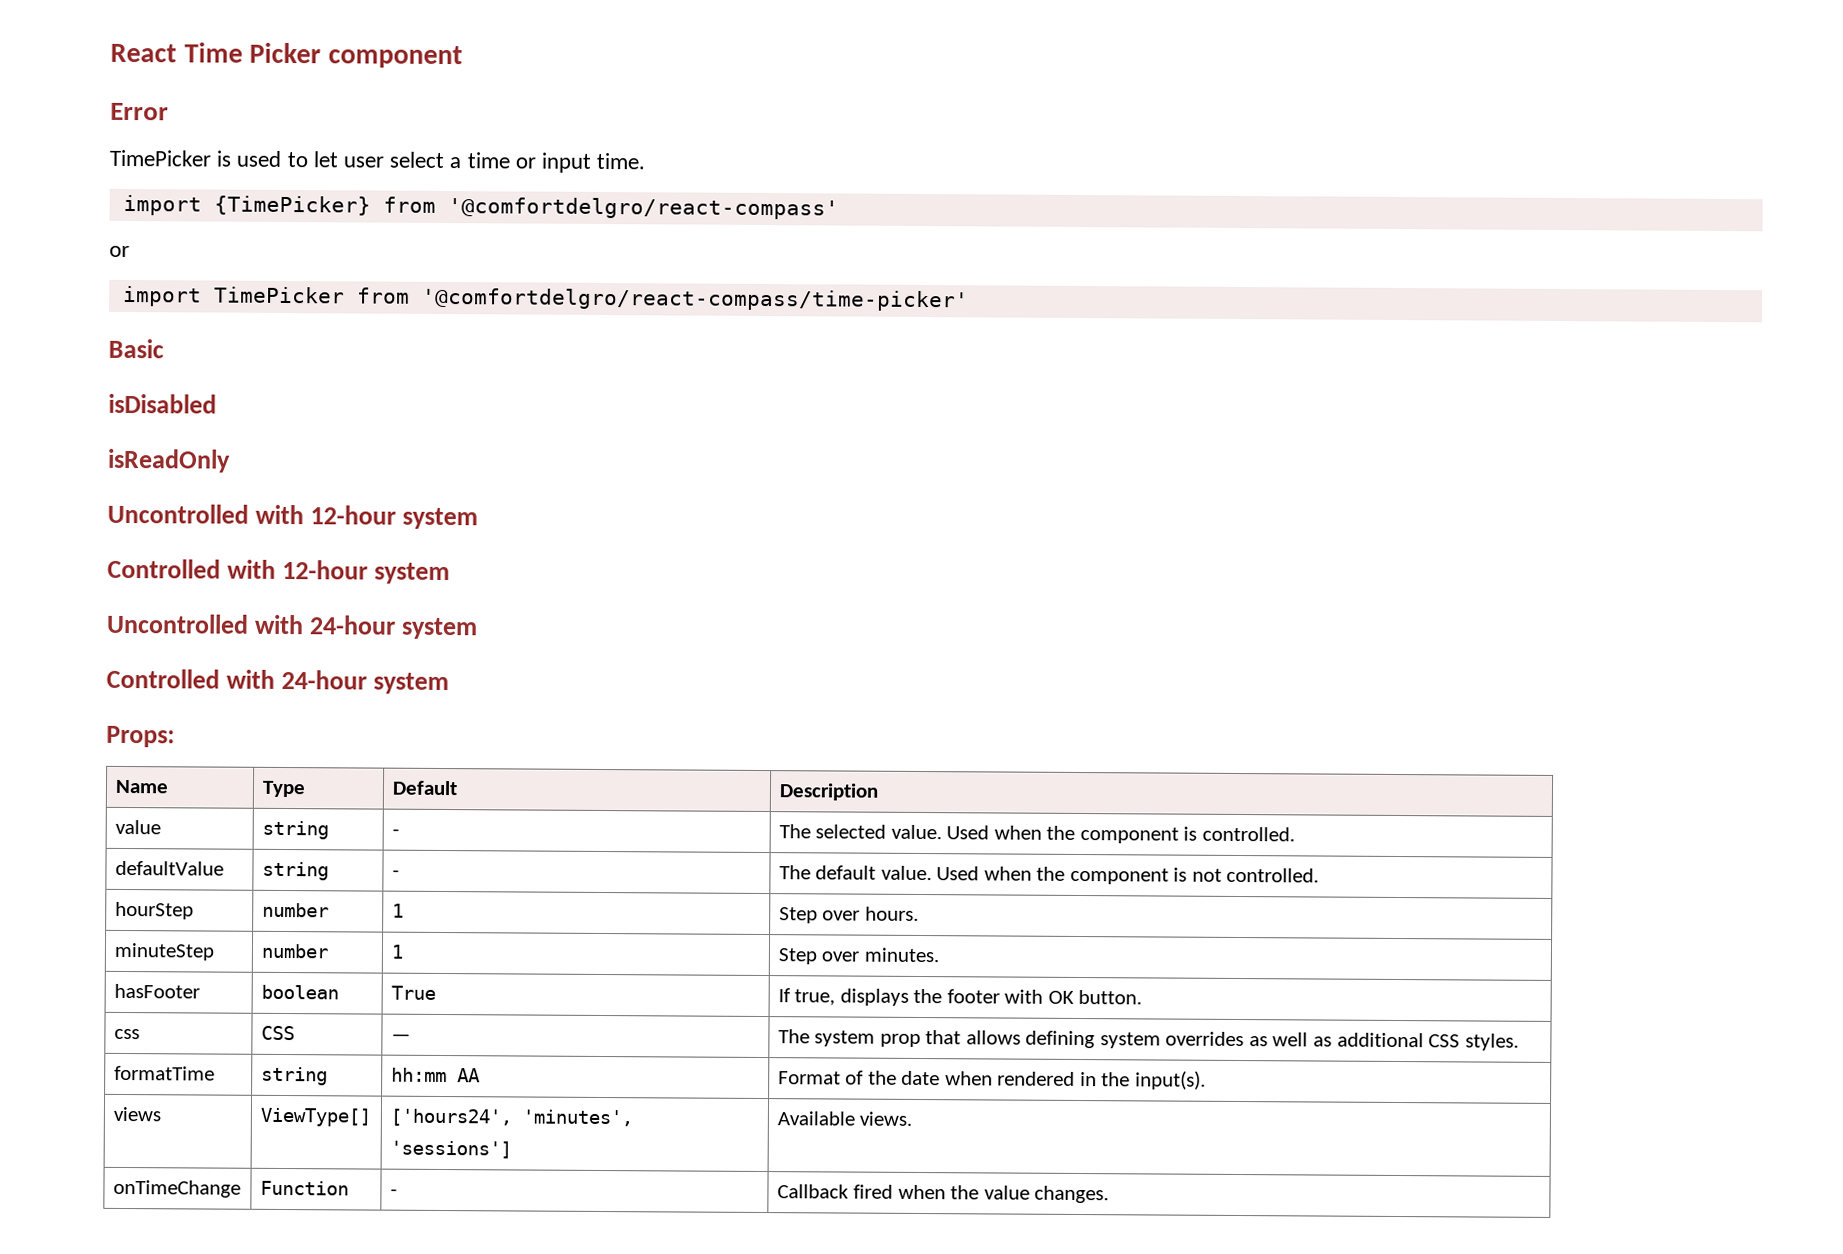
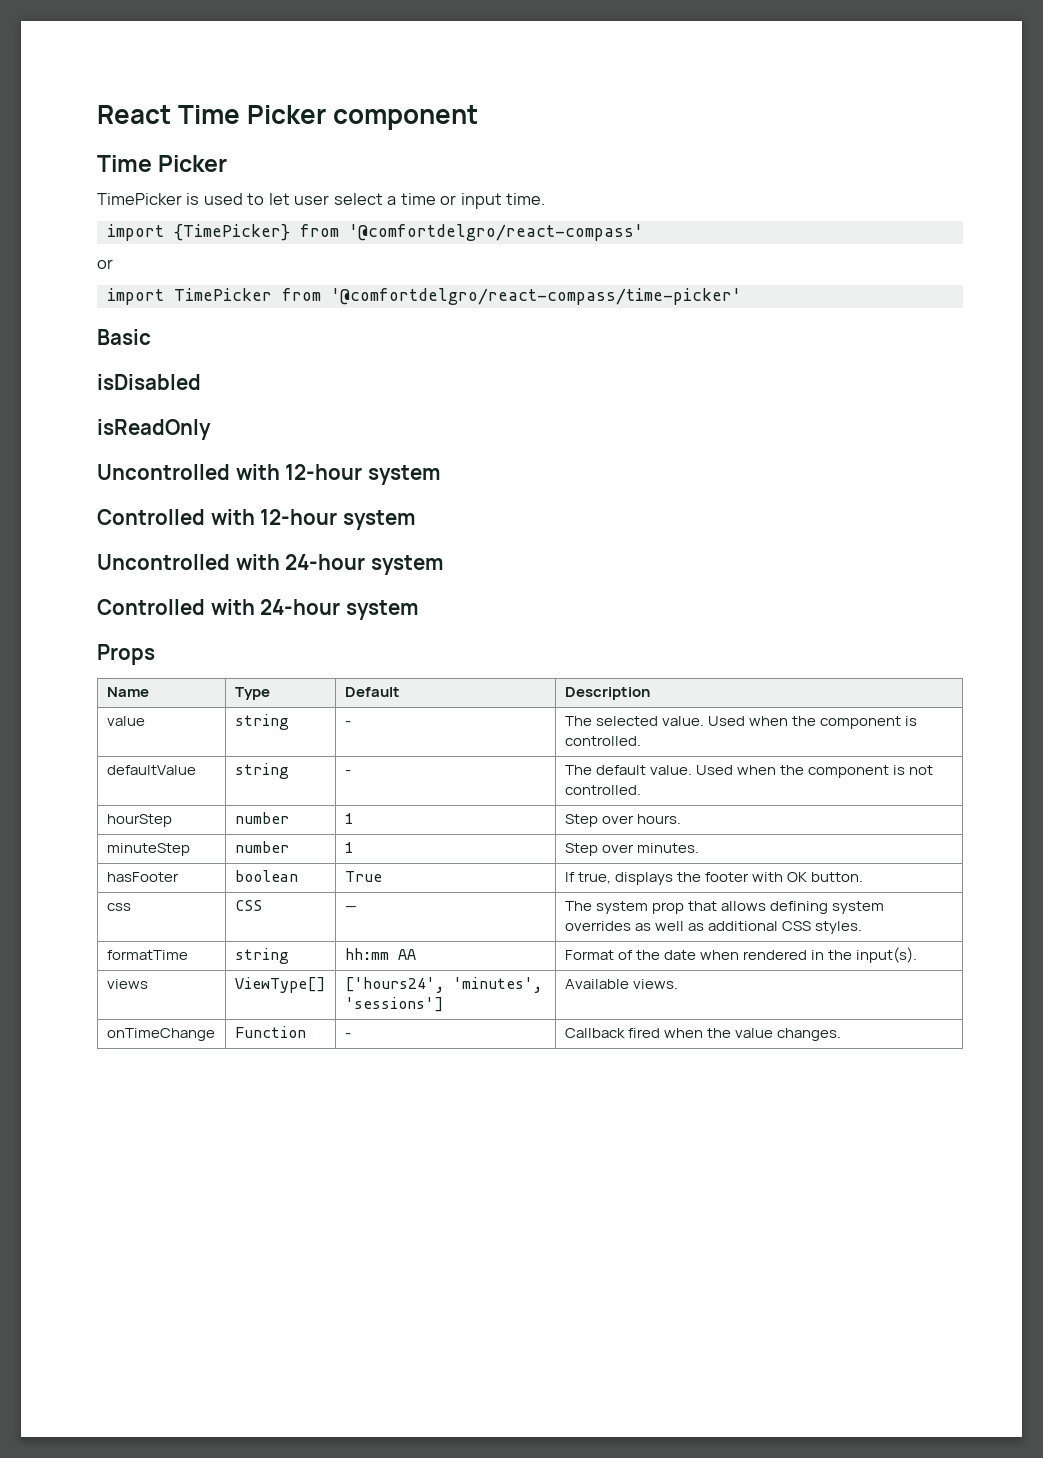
[110,102,169,121] Error -> [97,155,228,172] Time Picker
[106,725,175,748] Props: -> [97,644,155,665] Props

